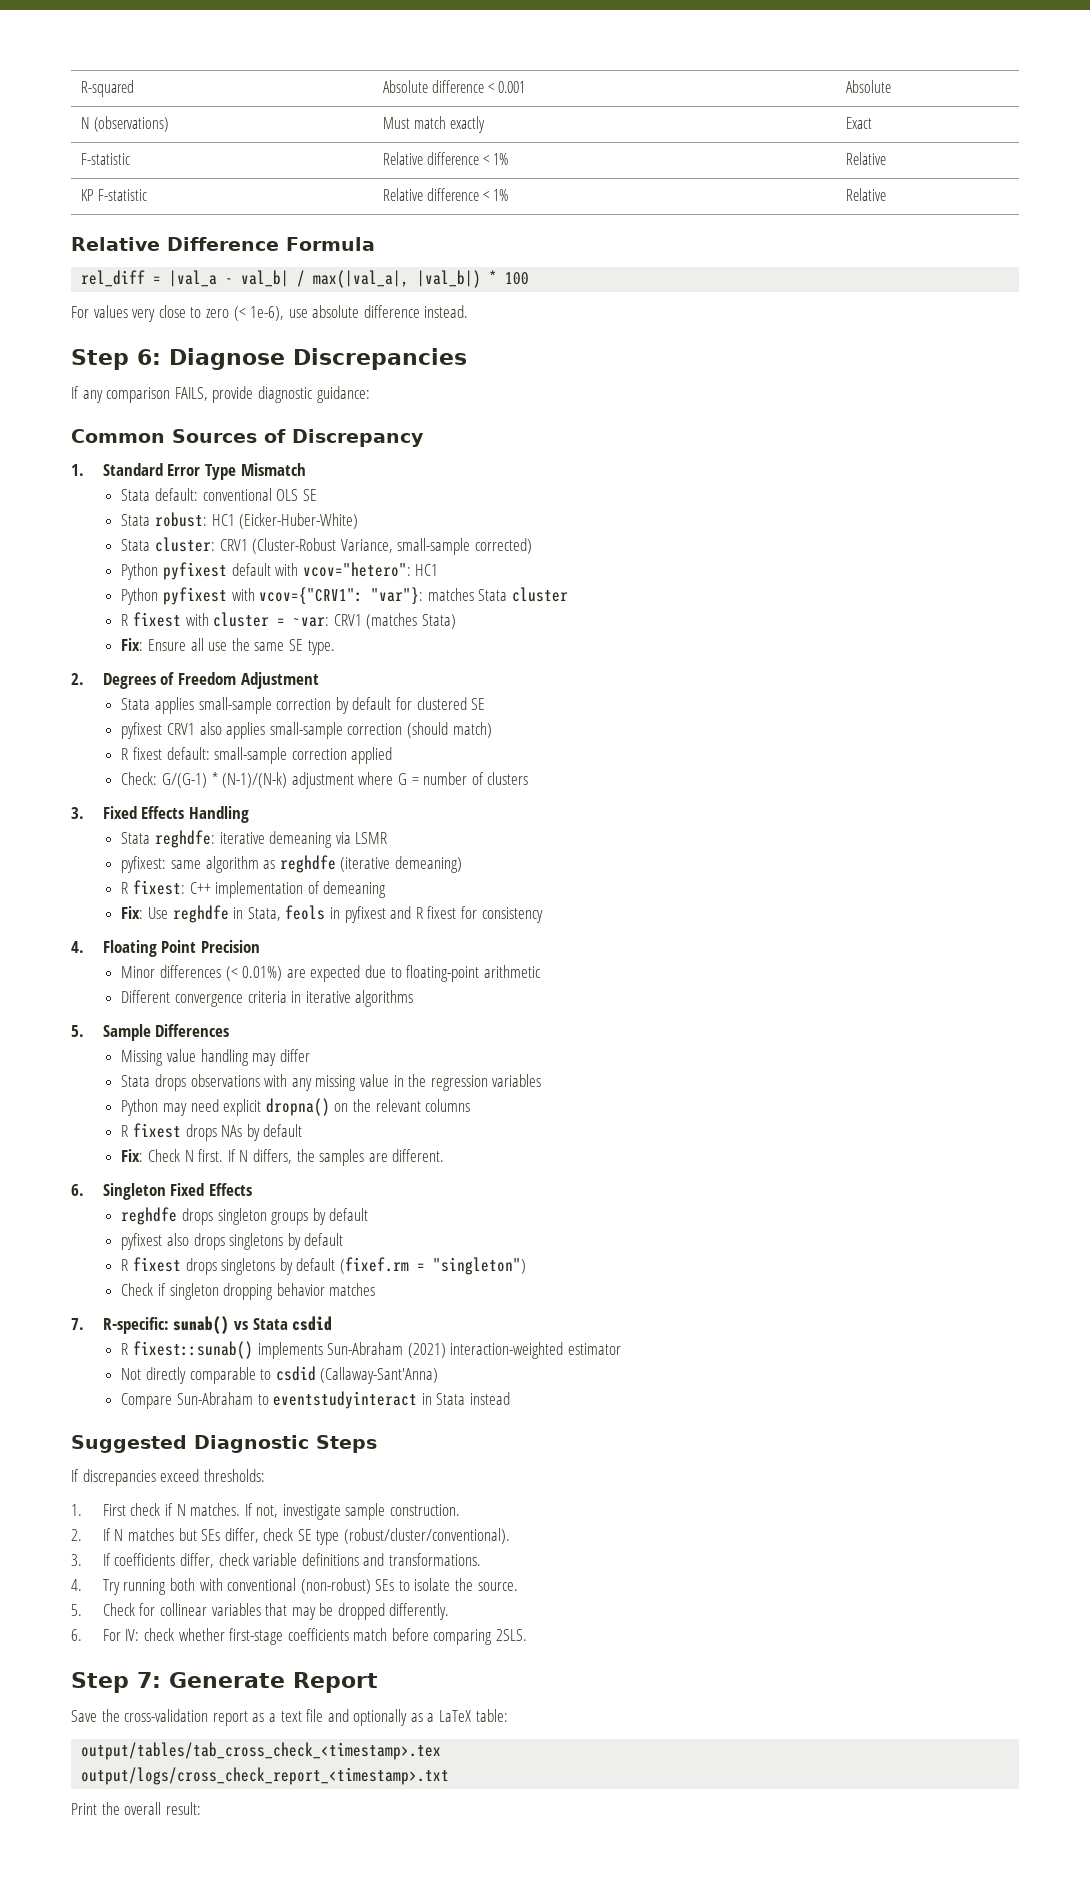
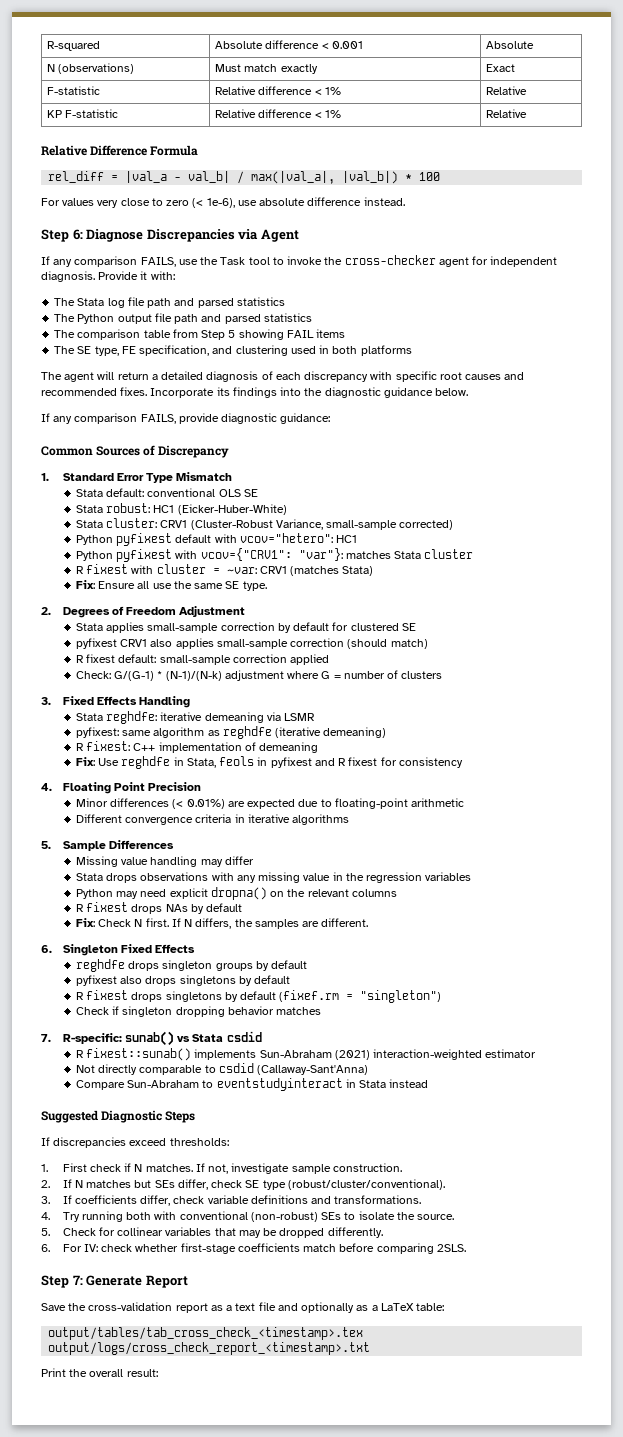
(467, 359) none -> [238,229,299,242] [41,255,558,267] [41,271,175,282] [54,297,285,308] [54,313,312,324] [54,329,346,340] [54,345,412,356] [41,371,525,382] [41,387,469,398] via Agent // If any comparison FAILS, use the Task tool to invoke the cross-checker agent for independent diagnosis. Provide it with: // The Stata log file path and parsed statistics // The Python output file path and parsed statistics // The comparison table from Step 5 showing FAIL items // The SE type, FE specification, and clustering used in both platforms // The agent will return a detailed diagnosis of each discrepancy with specific root causes and recommended fixes. Incorporate its findings into the diagnostic guidance below.

